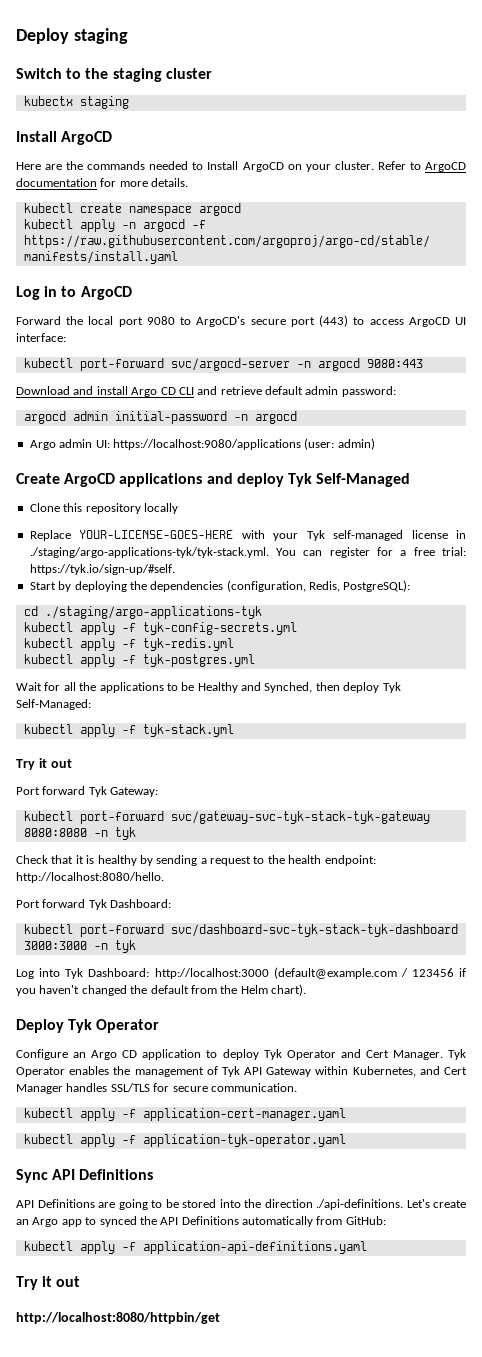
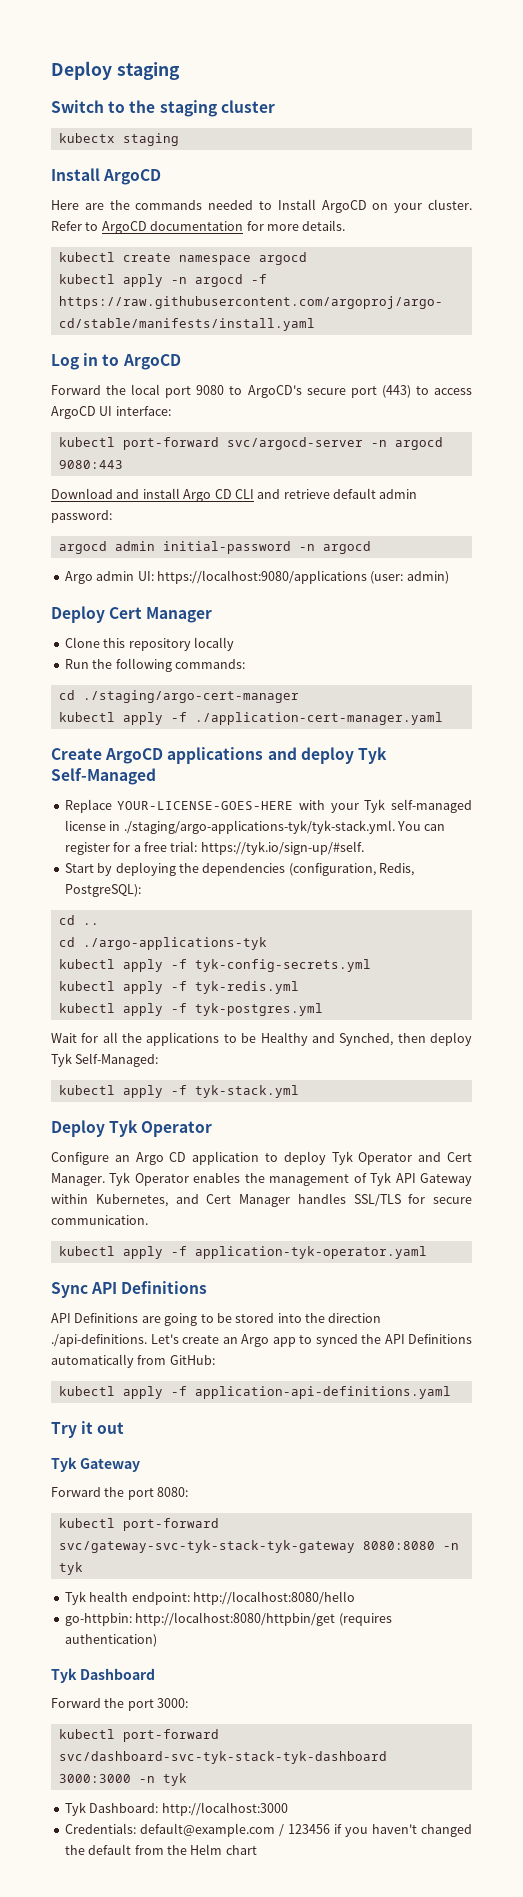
(375, 444) none -> [51,606,213,623] [64,637,234,651] [64,658,245,672] [58,690,299,703] [58,712,443,725] // Deploy Cert Manager // Clone this repository locally // Run the following commands: // cd ./staging/argo-cert-manager // kubectl apply -f ./application-cert-manager.yaml
[29,503,178,514] // Clone this repository locally -> (156, 776) none
[44,606,262,619] ./staging/argo-applications-tyk -> [82,923,99,925] [58,937,267,950] .. // cd ./argo-applications-tyk
[16,758,72,770] [16,786,159,797] [23,811,430,824] [23,827,136,840] [16,855,376,866] [16,872,164,883] [16,899,172,910] [23,924,458,937] [23,940,136,953] [16,967,466,979] [16,984,306,996] // Try it out // Port forward Tyk Gateway: // kubectl port-forward svc/gateway-svc-tyk-stack-tyk-gateway 8080:8080 -n tyk // Check that it is healthy by sending a request to the health endpoint: http://localhost:8080/hello. // Port forward Tyk Dashboard: // kubectl port-forward svc/dashboard-svc-tyk-stack-tyk-dashboard 3000:3000 -n tyk // Log into Tyk Dashboard: http://localhost:3000 (default@example.com / 123456 if you haven't changed the default from the Helm chart). -> (299, 1091) none
[23,1108,346,1121] // kubectl apply -f application-cert-manager.yaml -> (148, 1220) none
[16,1312,220,1324] http://localhost:8080/httpbin/get -> [51,1457,140,1472] [51,1487,189,1500] [58,1518,219,1531] [58,1540,459,1553] [58,1562,83,1575] [64,1591,355,1605] [64,1612,392,1626] [64,1634,157,1647] [51,1668,155,1683] [51,1698,189,1711] [58,1729,219,1742] [58,1751,387,1764] [58,1773,187,1786] [64,1802,288,1816] [64,1823,472,1837] [64,1844,257,1855] Tyk Gateway // Forward the port 8080: // kubectl port-forward svc/gateway-svc-tyk-stack-tyk-gateway 8080:8080 -n tyk // Tyk health endpoint: http://localhost:8080/hello // go-httpbin: http://localhost:8080/httpbin/get (requires authentication) // Tyk Dashboard // Forward the port 3000: // kubectl port-forward svc/dashboard-svc-tyk-stack-tyk-dashboard 3000:3000 -n tyk // Tyk Dashboard: http://localhost:3000 // Credentials: default@example.com / 123456 if you haven't changed the default from the Helm chart

